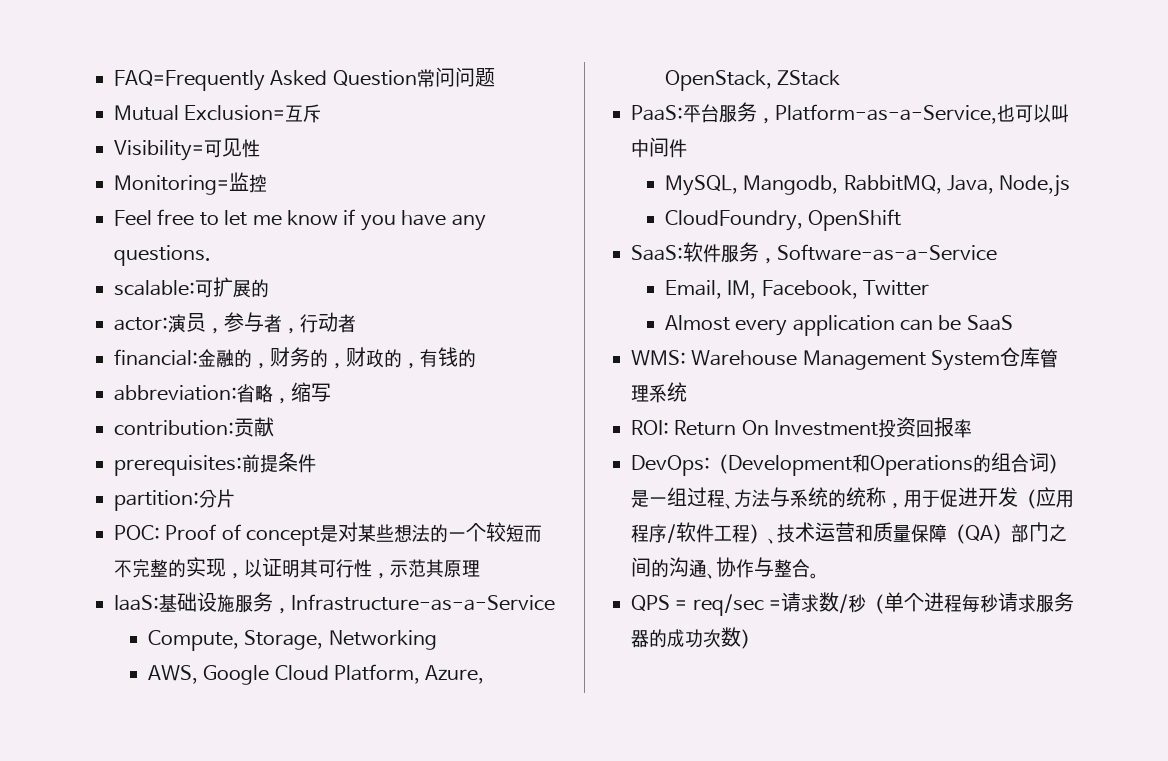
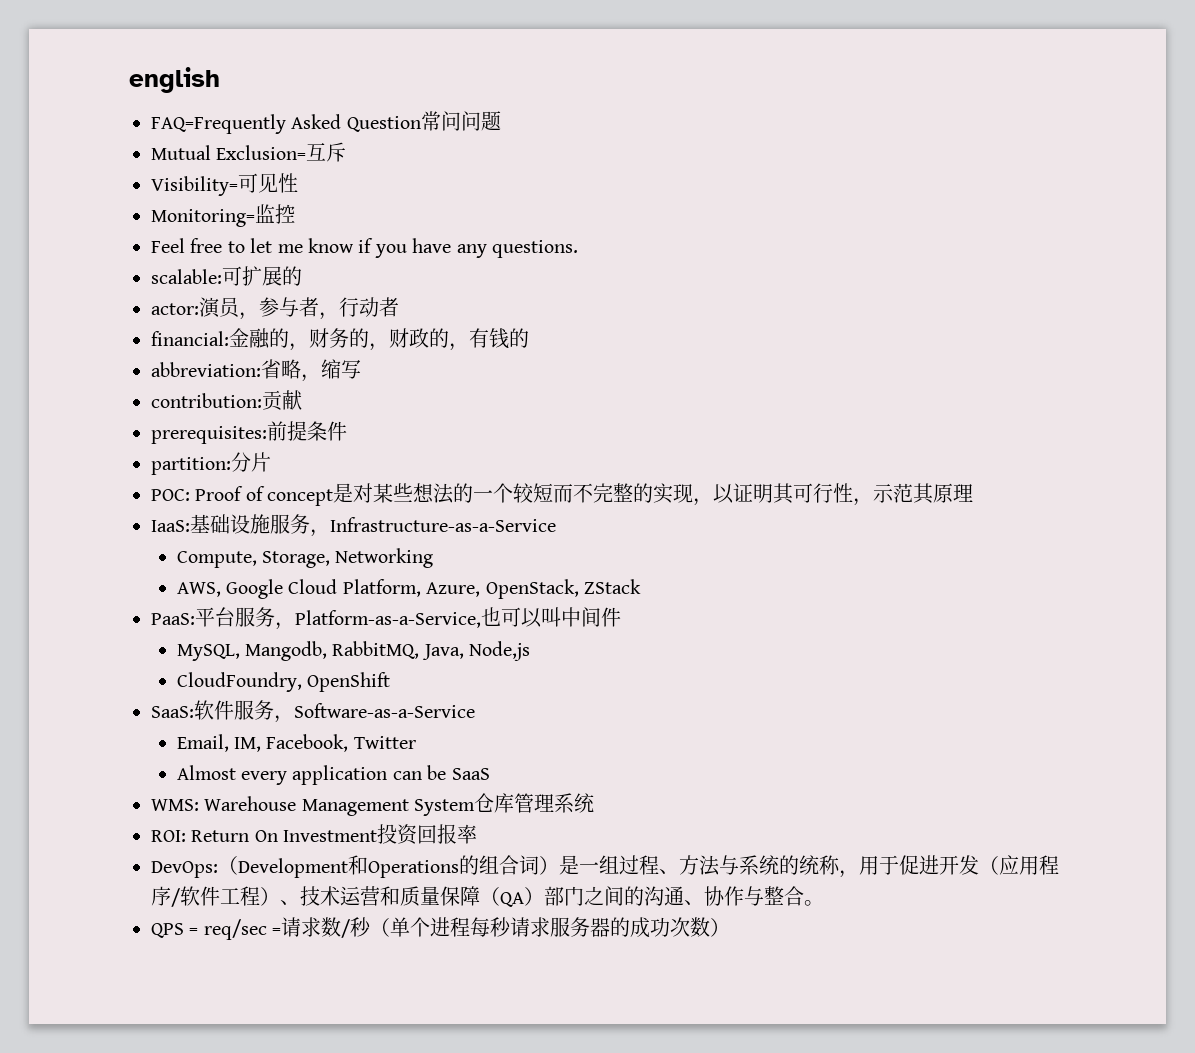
(114, 80) none -> [129,67,220,93] english //

